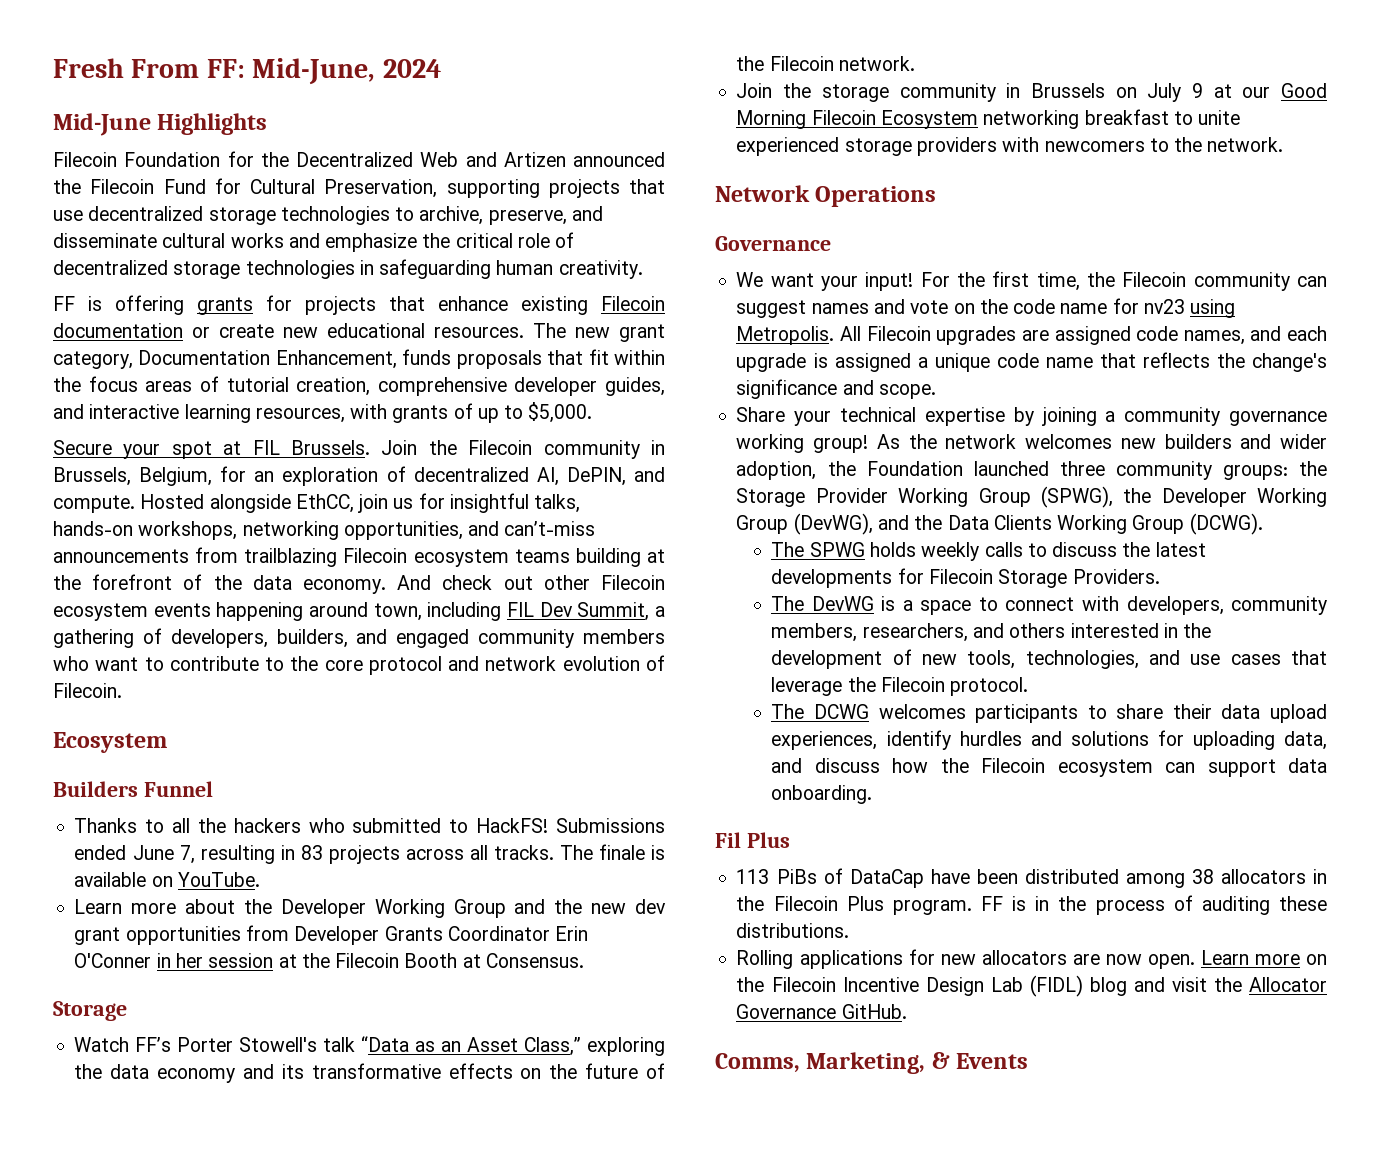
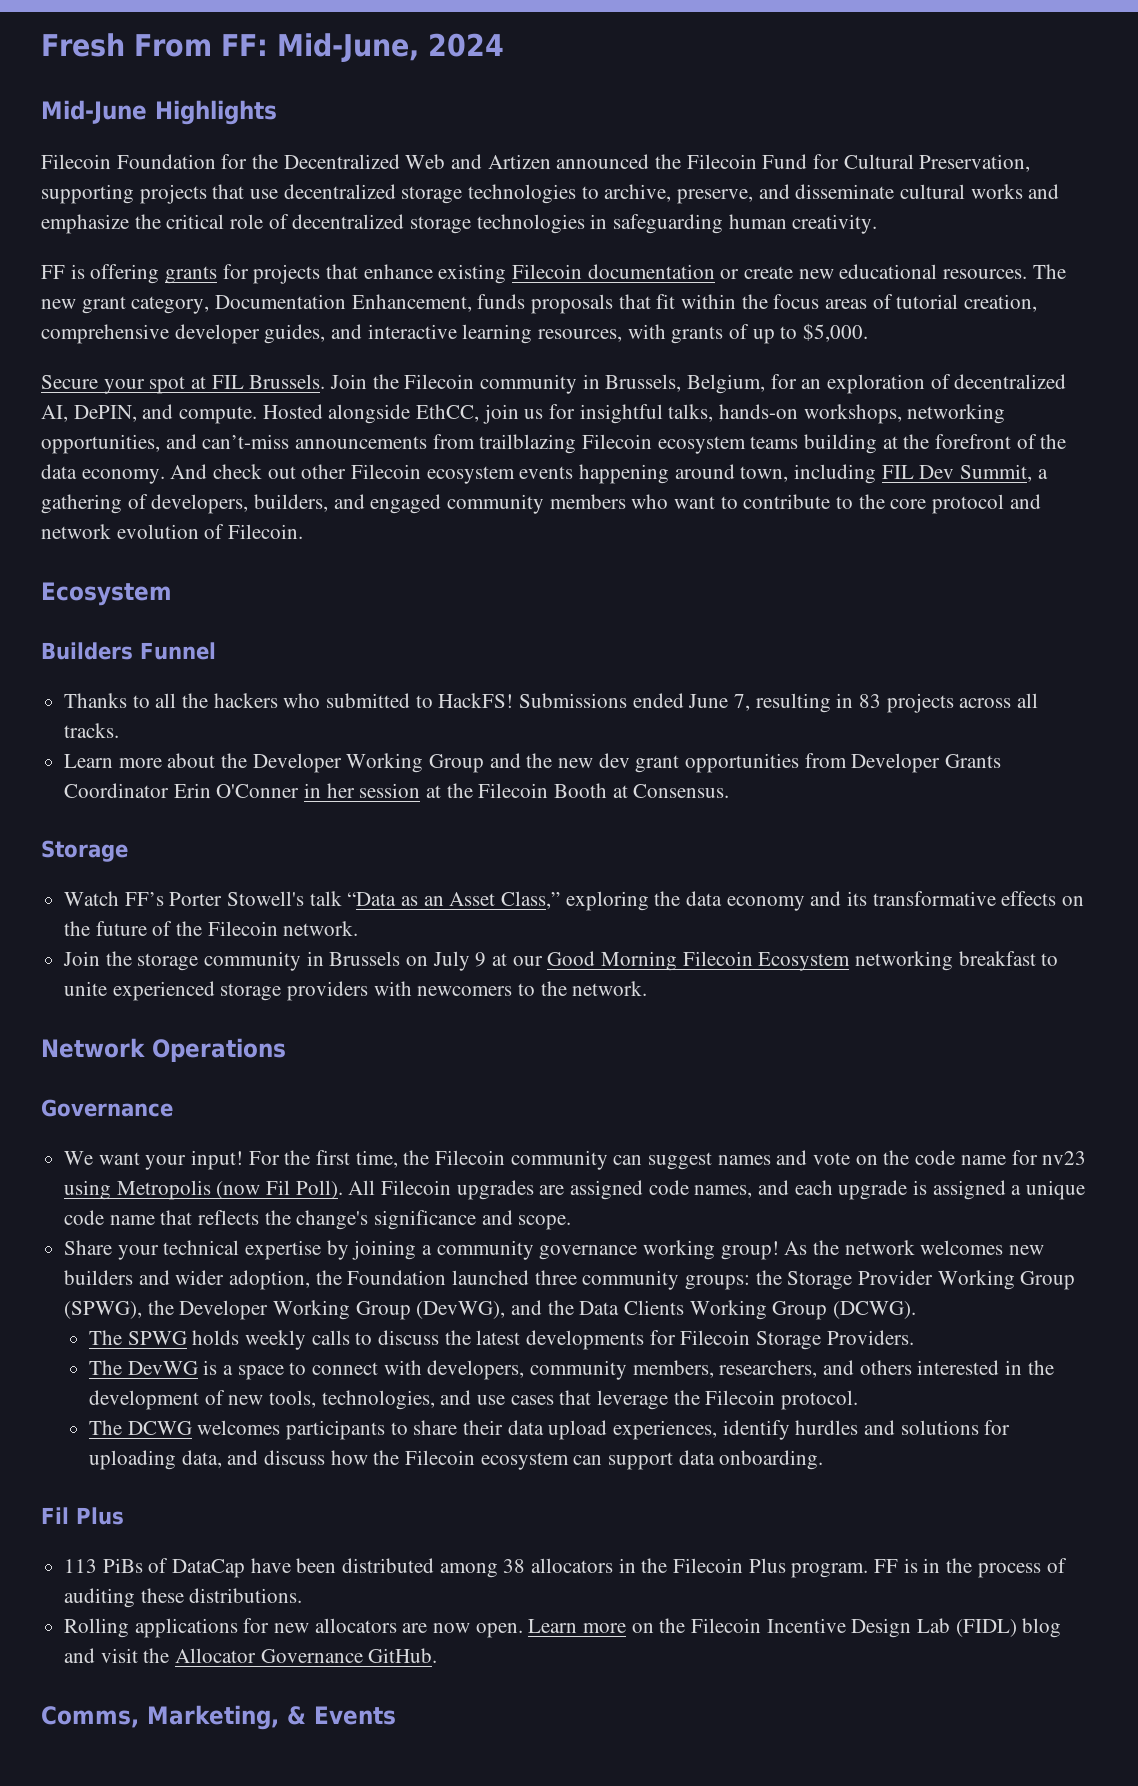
[559,844,665,860] [74,872,260,887] The finale is available on YouTube. -> (120, 730) none
[736,326,835,345] Metropolis. -> [116,1180,343,1200] Metropolis (now Fil Poll).

